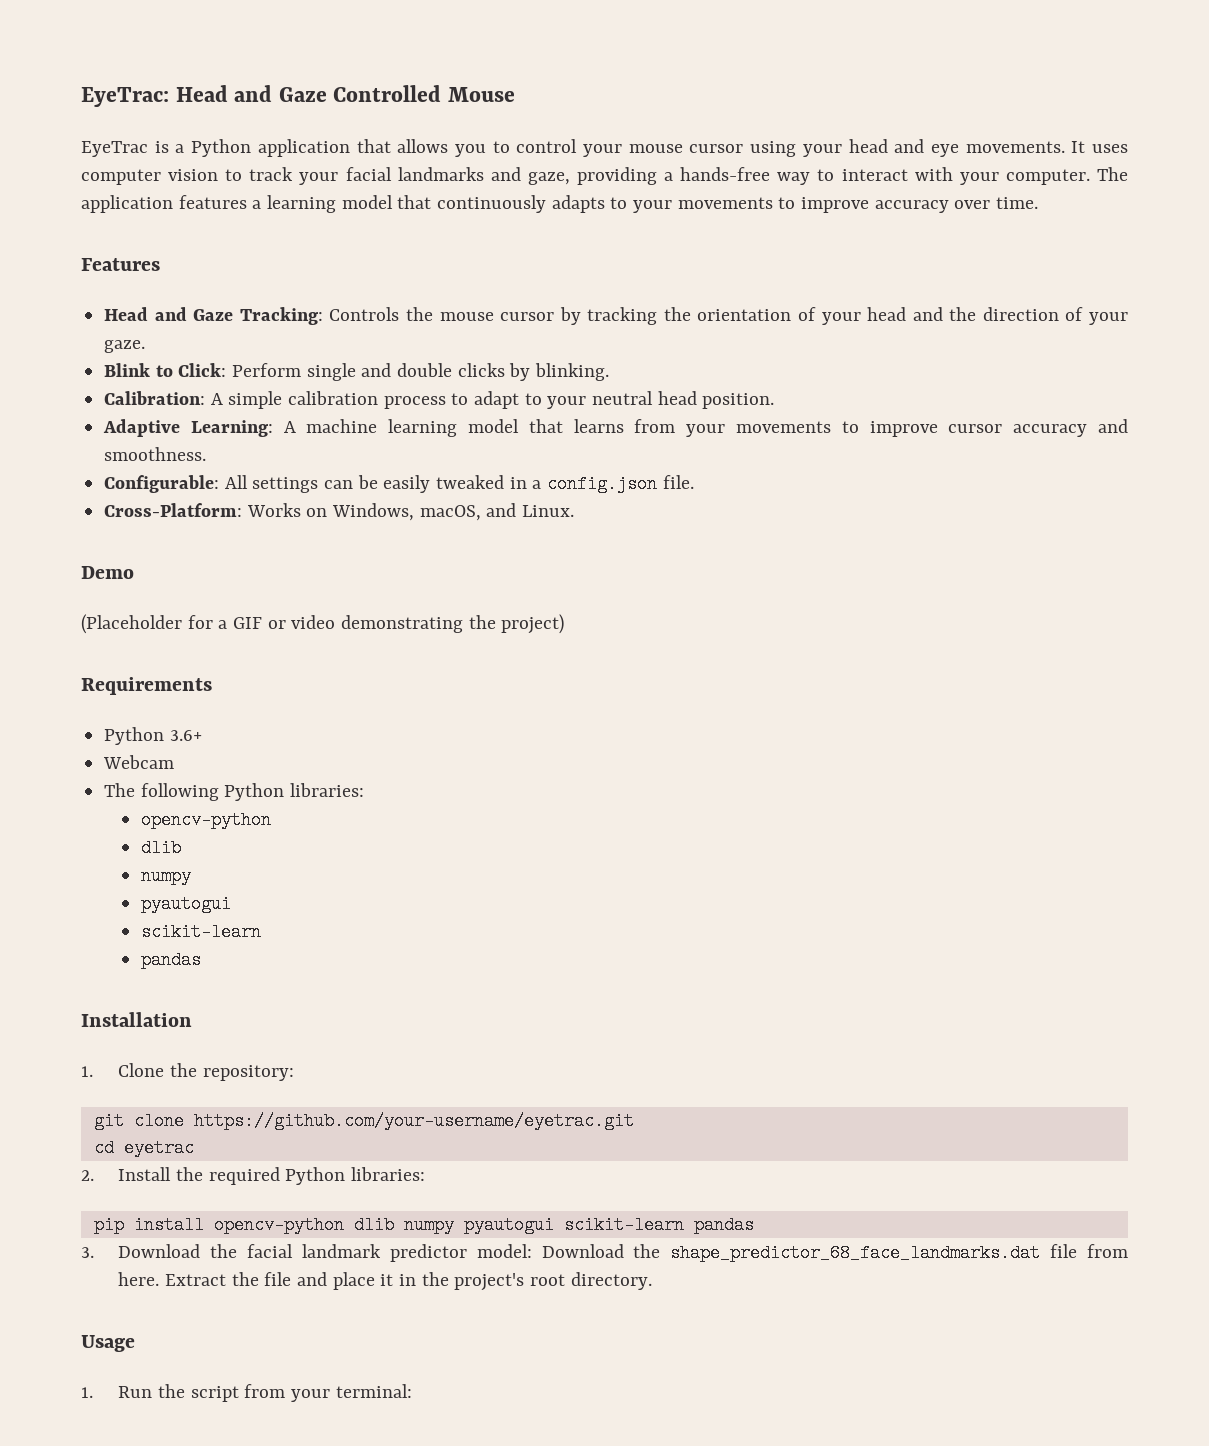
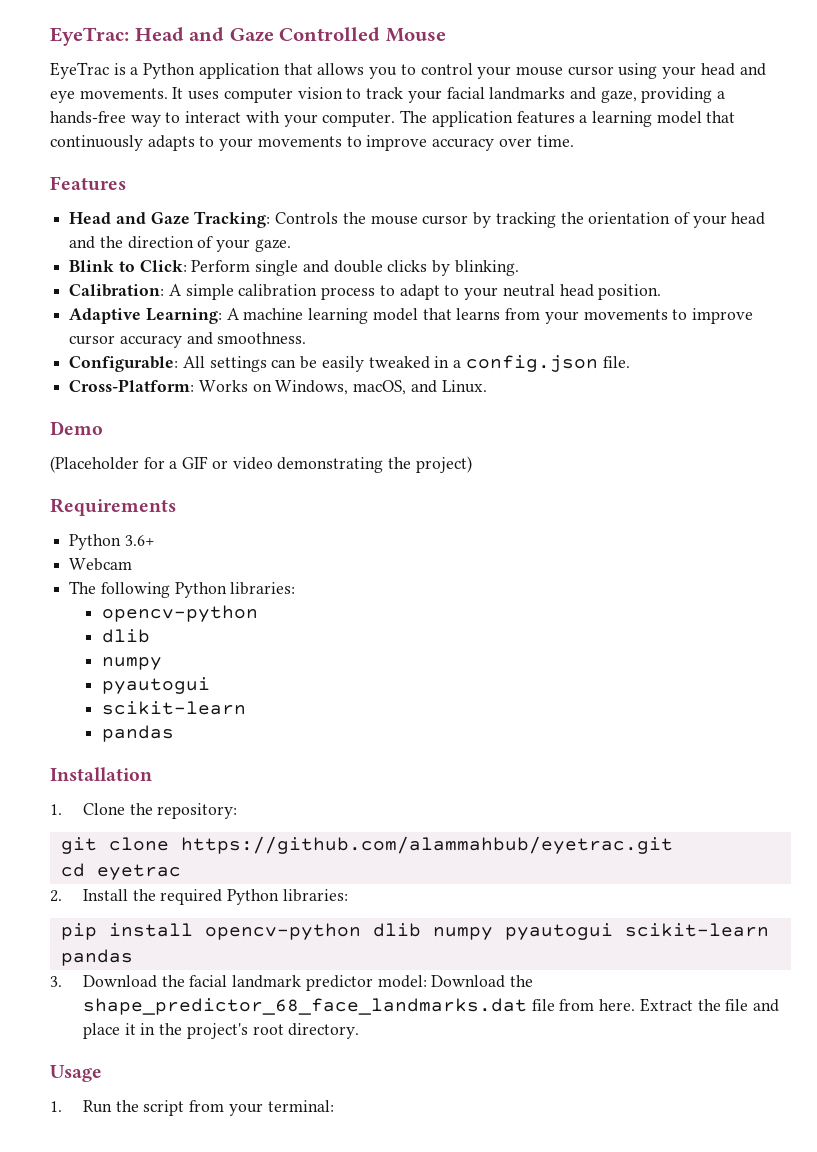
[193,1112,634,1130] https://github.com/your-username/eyetrac.git -> [180,836,673,854] https://github.com/alammahbub/eyetrac.git

